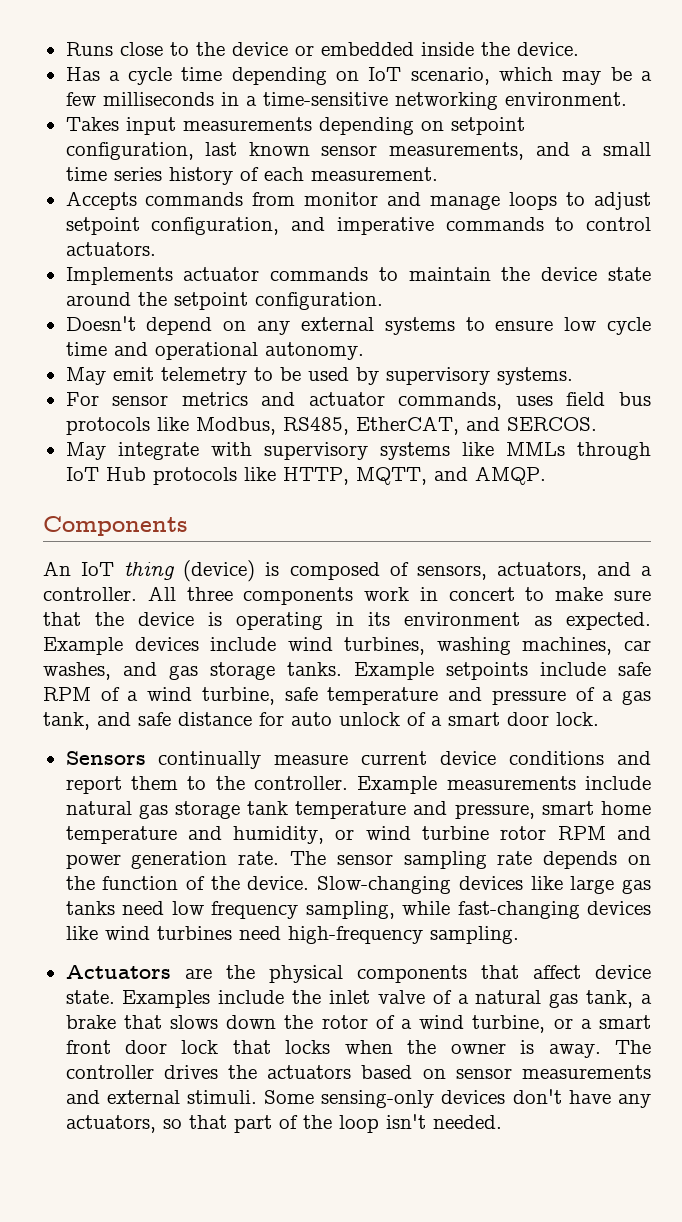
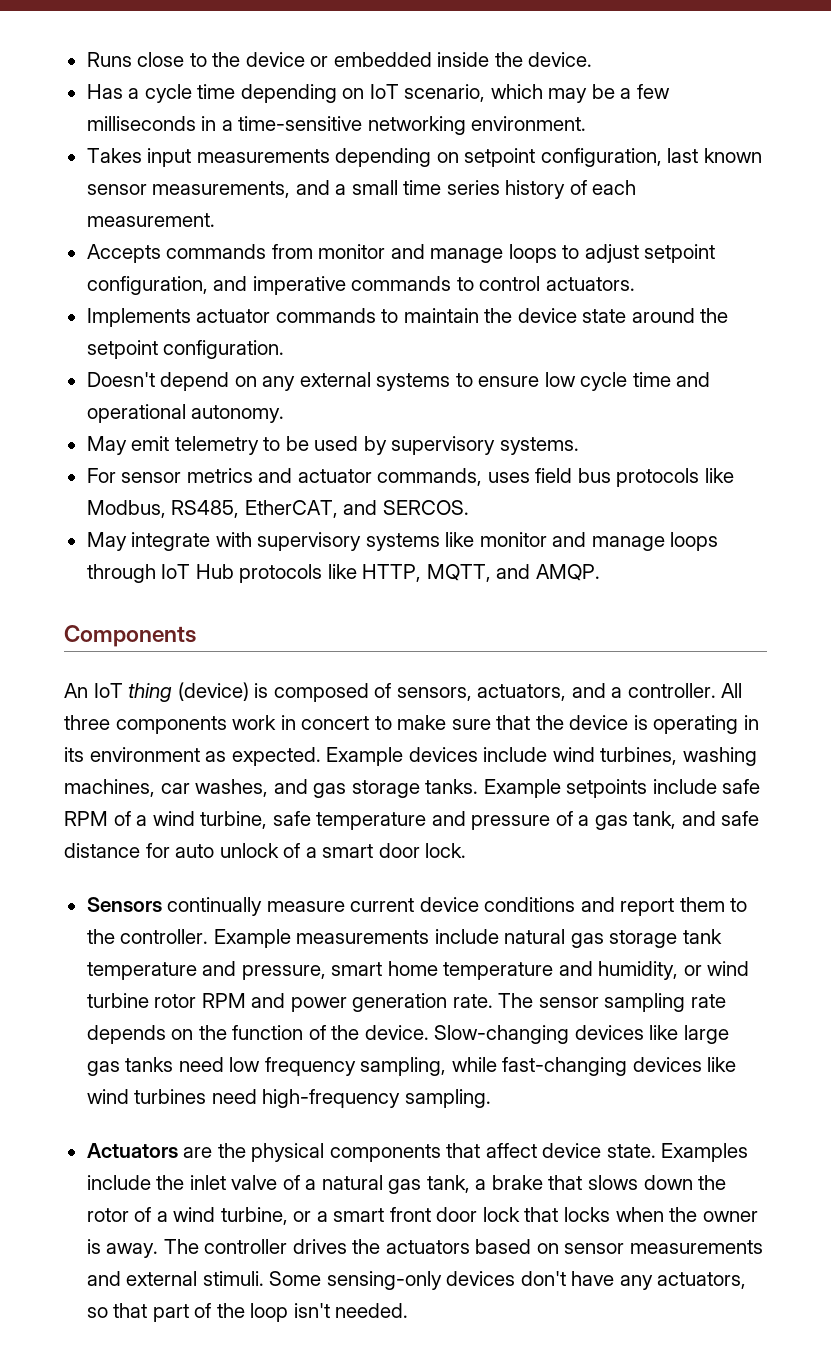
[505,442,565,456] MMLs -> [479,532,719,551] monitor and manage loops

